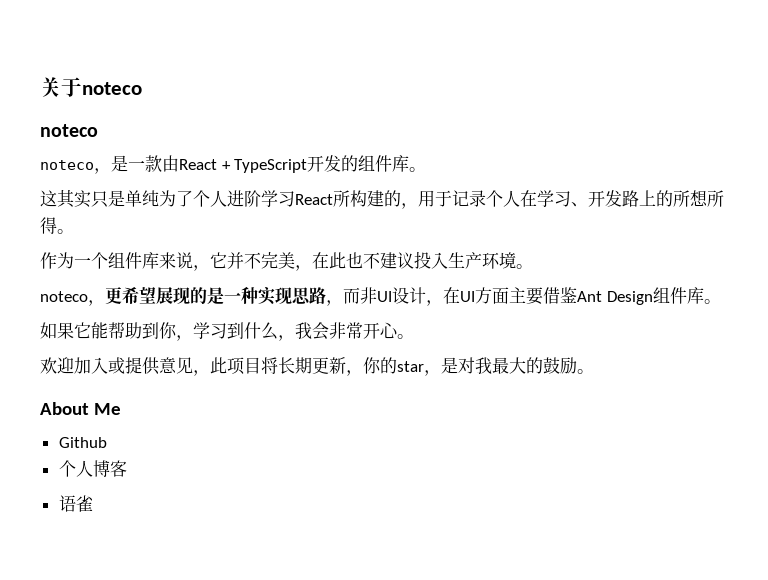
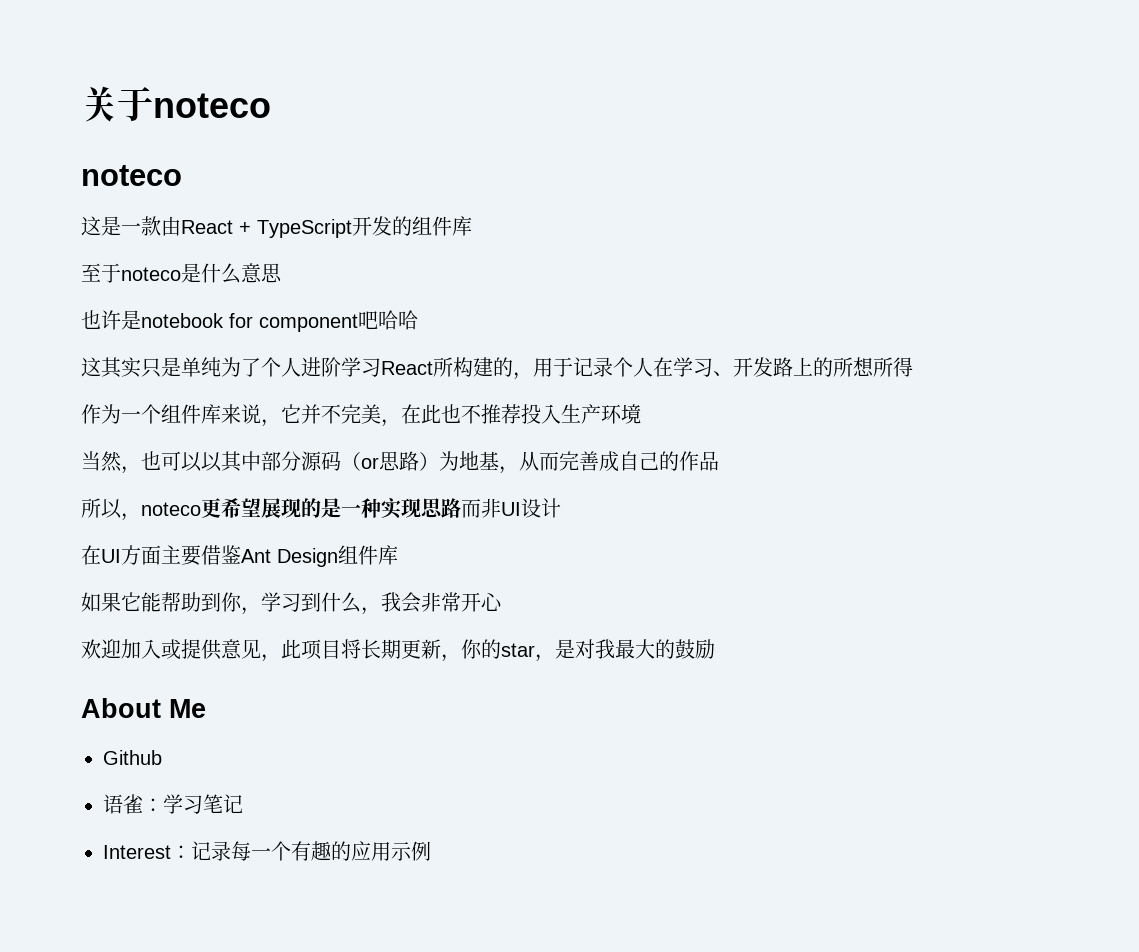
[40,160,111,174] noteco， -> [81,216,101,236] 这
[409,167,427,172] 。 -> [81,263,282,284] [81,310,418,332] // 至于noteco是什么意思 // 也许是notebook for component吧哈哈
[57,229,74,234] 。 -> (913, 367) none
[380,252,414,269] 建议 -> [481,404,521,424] 推荐
[516,264,533,269] [40,291,105,306] 。 // noteco， -> [81,451,719,474] [81,498,201,521] // 当然，也可以以其中部分源码（or思路）为地基，从而完善成自己的作品 // 所以，noteco
[326,300,343,306] ， -> (461, 508) none
[426,300,443,306] ， -> (561, 508) //
[703,299,721,304] 。 -> (398, 555) none
[397,334,414,339] 。 -> (503, 601) none
[577,369,594,374] 。 -> (715, 649) none
[58,460,127,477] // 个人博客 -> (162, 757) none
(93, 503) none -> [143,794,243,814] [103,841,431,861] ：学习笔记 // Interest：记录每一个有趣的应用示例

